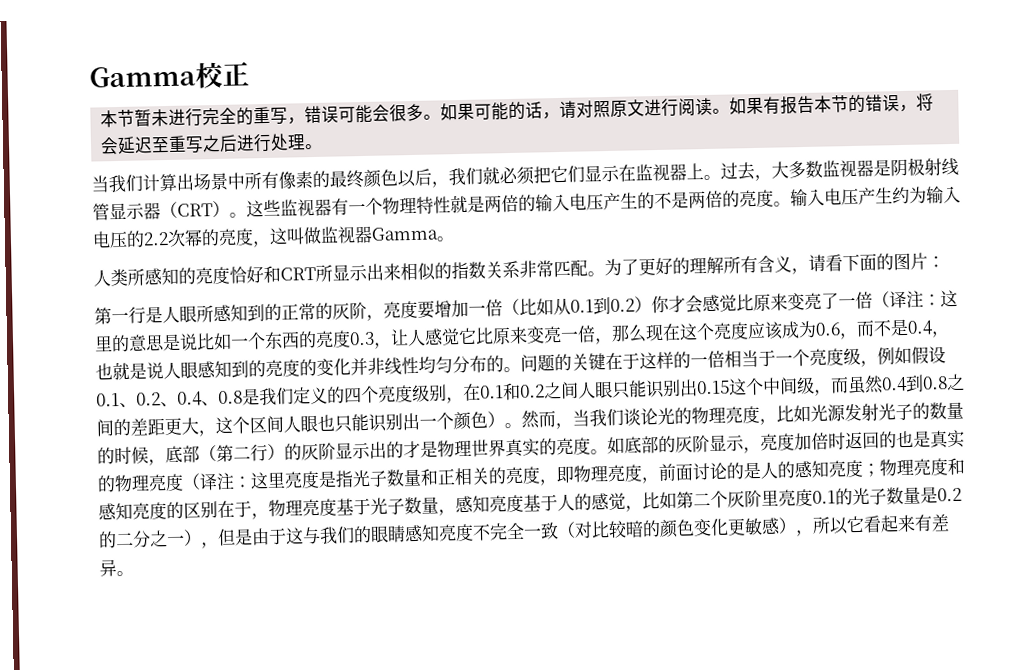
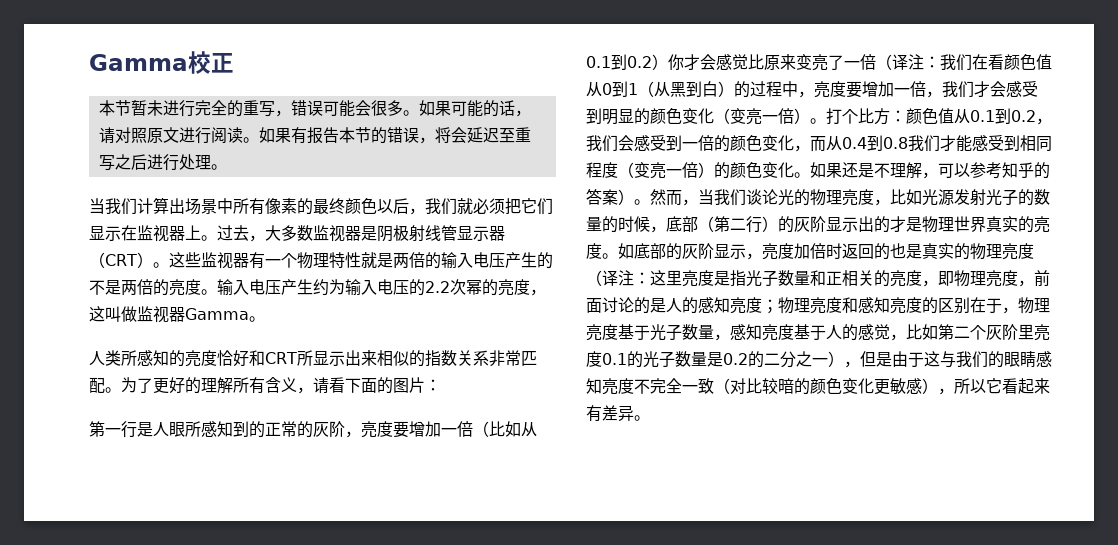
[940,289,958,308] [94,318,950,353] [95,346,946,381] [96,373,965,409] [96,411,488,437] 这里的意思是说比如一个东西的亮度0.3，让人感觉它比原来变亮一倍，那么现在这个亮度应该成为0.6，而不是0.4，也就是说人眼感知到的亮度的变化并非线性均匀分布的。问题的关键在于这样的一倍相当于一个亮度级，例如假设0.1、0.2、0.4、0.8是我们定义的四个亮度级别，在0.1和0.2之间人眼只能识别出0.15这个中间级，而虽然0.4到0.8之间的差距更大，这个区间人眼也只能识别出一个颜色 -> [940,54,1052,71] [586,81,1038,98] [586,108,1052,125] [586,135,1052,152] [586,162,1050,179] [586,189,618,205] 我们在看颜色值从0到1（从黑到白）的过程中，亮度要增加一倍，我们才会感受到明显的颜色变化（变亮一倍）。打个比方：颜色值从0.1到0.2，我们会感受到一倍的颜色变化，而从0.4到0.8我们才能感受到相同程度（变亮一倍）的颜色变化。如果还是不理解，可以参考知乎的答案

